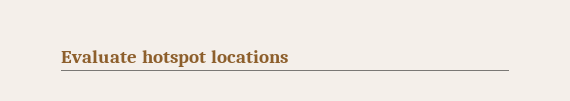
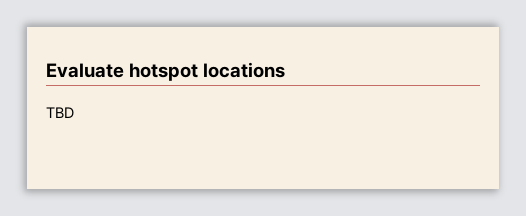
(288, 56) none -> [46,107,74,118] // TBD

